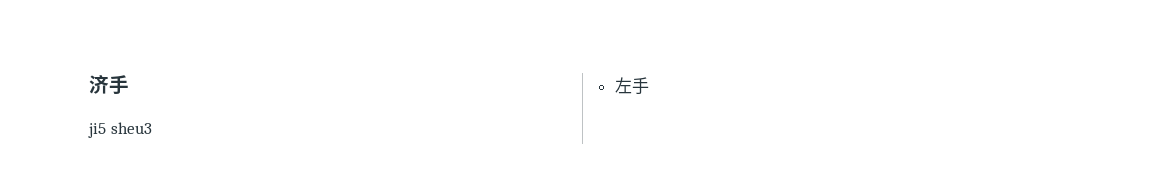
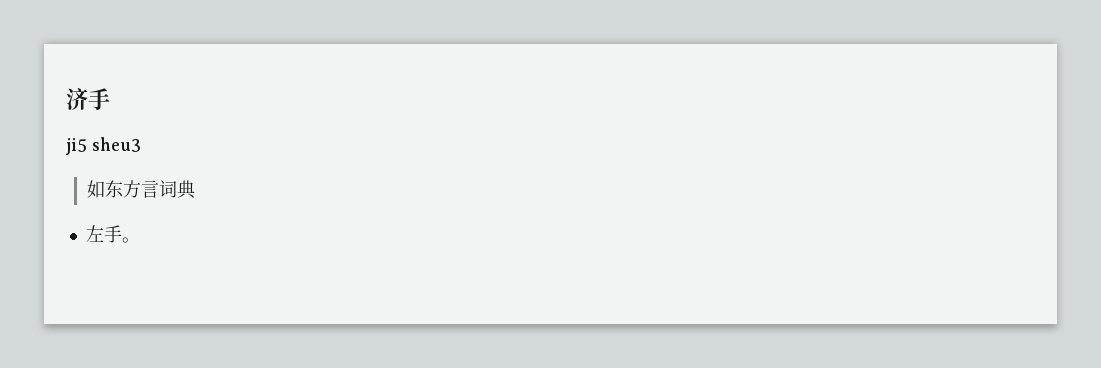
(152, 128) none -> [86,180,196,199] // 如东方言词典
(649, 86) none -> [121,237,140,243] 。

